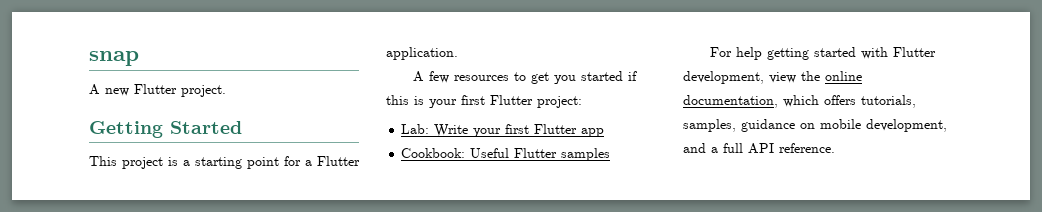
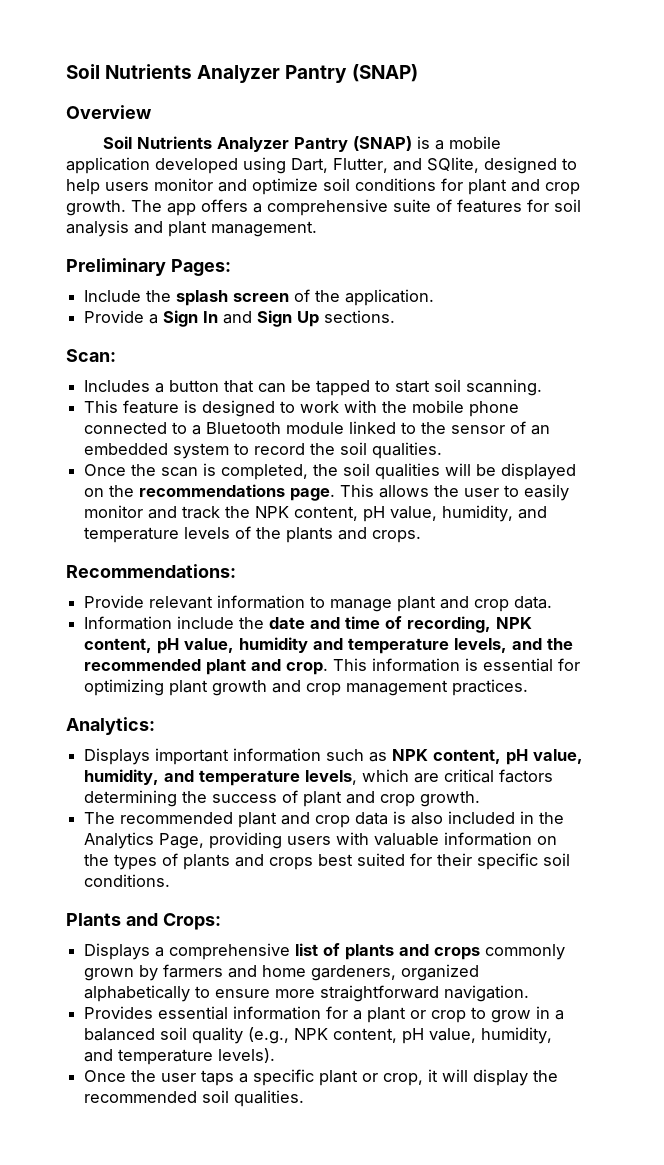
[89,51,139,66] [89,84,226,97] [89,121,242,138] [89,156,360,169] [386,47,458,60] [412,71,637,84] [386,95,582,108] [401,124,605,137] [401,148,611,161] [709,47,936,60] [683,71,862,84] [683,95,916,108] [683,119,947,132] [683,143,835,154] snap // A new Flutter project. // Getting Started // This project is a starting point for a Flutter application. // A few resources to get you started if this is your first Flutter project: // Lab: Write your first Flutter app // Cookbook: Useful Flutter samples // For help getting started with Flutter development, view the online documentation, which offers tutorials, samples, guidance on mobile development, and a full API reference. -> [66,64,418,83] [66,105,152,119] [102,136,501,152] [66,157,577,174] [66,178,580,195] [66,199,581,216] [66,220,317,237] [66,258,231,276] [84,289,435,306] [84,310,396,327] [66,349,116,362] [84,379,543,396] [84,400,520,417] [84,421,551,435] [84,442,443,459] [84,463,577,480] [84,484,570,501] [84,505,548,522] [84,526,422,543] [66,564,236,578] [84,595,553,612] [84,616,533,633] [84,637,574,654] [84,658,581,675] [84,679,529,696] [66,717,155,735] [84,748,584,765] [84,769,554,786] [84,790,481,807] [84,811,565,828] [84,832,558,849] [84,853,571,870] [84,874,171,887] [66,913,221,930] [84,943,566,960] [84,964,480,981] [84,985,530,1002] [84,1006,565,1023] [84,1027,553,1044] [84,1048,276,1065] [84,1069,559,1086] [84,1090,305,1107] Soil Nutrients Analyzer Pantry (SNAP) // Overview // Soil Nutrients Analyzer Pantry (SNAP) is a mobile application developed using Dart, Flutter, and SQlite, designed to help users monitor and optimize soil conditions for plant and crop growth. The app offers a comprehensive suite of features for soil analysis and plant management. // Preliminary Pages: // Include the splash screen of the application. // Provide a Sign In and Sign Up sections. // Scan: // Includes a button that can be tapped to start soil scanning. // This feature is designed to work with the mobile phone connected to a Bluetooth module linked to the sensor of an embedded system to record the soil qualities. // Once the scan is completed, the soil qualities will be displayed on the recommendations page. This allows the user to easily monitor and track the NPK content, pH value, humidity, and temperature levels of the plants and crops. // Recommendations: // Provide relevant information to manage plant and crop data. // Information include the date and time of recording, NPK content, pH value, humidity and temperature levels, and the recommended plant and crop. This information is essential for optimizing plant growth and crop management practices. // Analytics: // Displays important information such as NPK content, pH value, humidity, and temperature levels, which are critical factors determining the success of plant and crop growth. // The recommended plant and crop data is also included in the Analytics Page, providing users with valuable information on the types of plants and crops best suited for their specific soil conditions. // Plants and Crops: // Displays a comprehensive list of plants and crops commonly grown by farmers and home gardeners, organized alphabetically to ensure more straightforward navigation. // Provides essential information for a plant or crop to grow in a balanced soil quality (e.g., NPK content, pH value, humidity, and temperature levels). // Once the user taps a specific plant or crop, it will display the recommended soil qualities.

